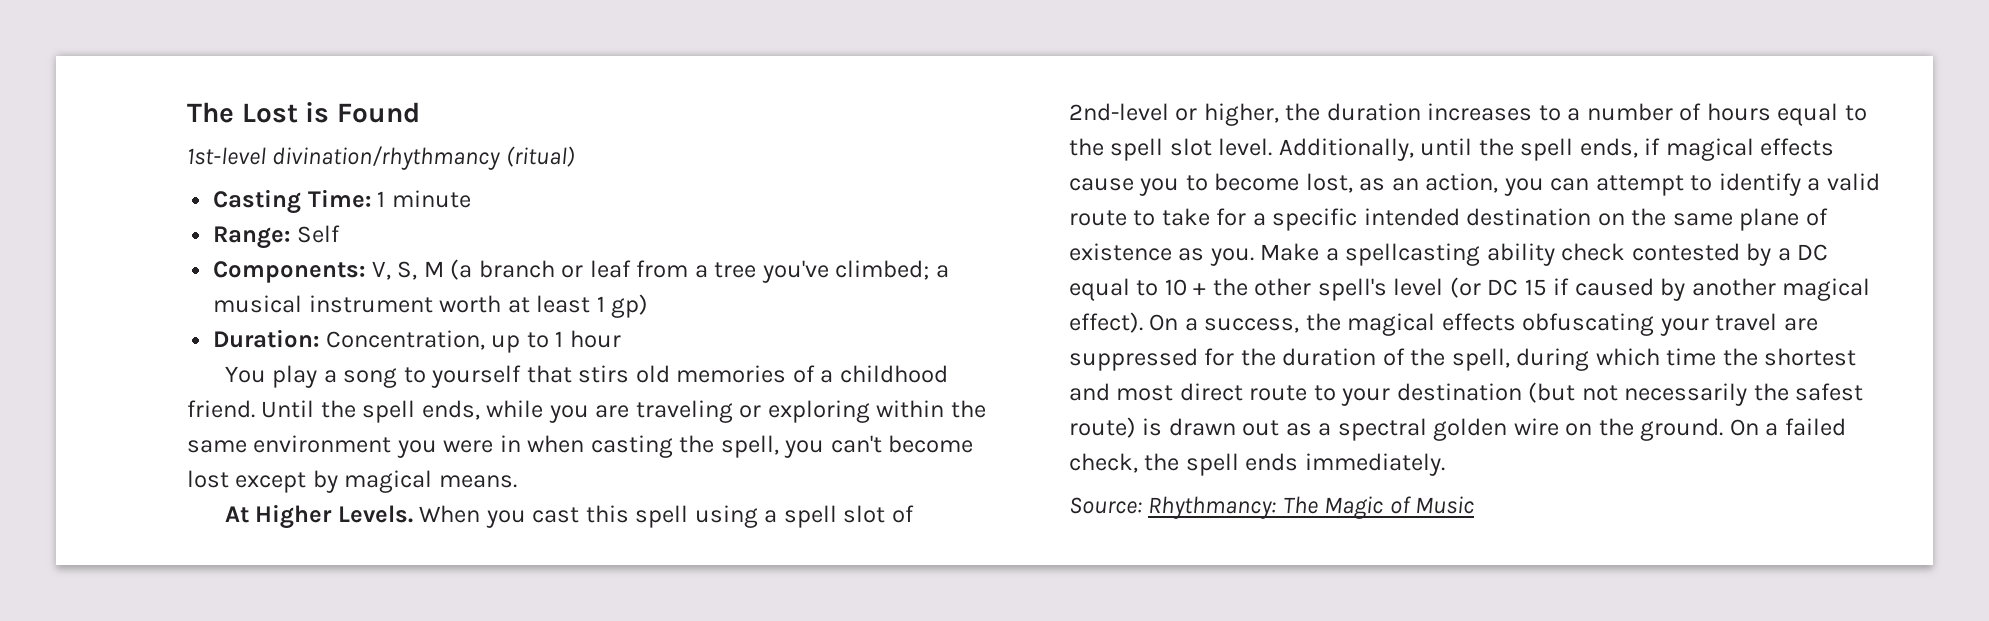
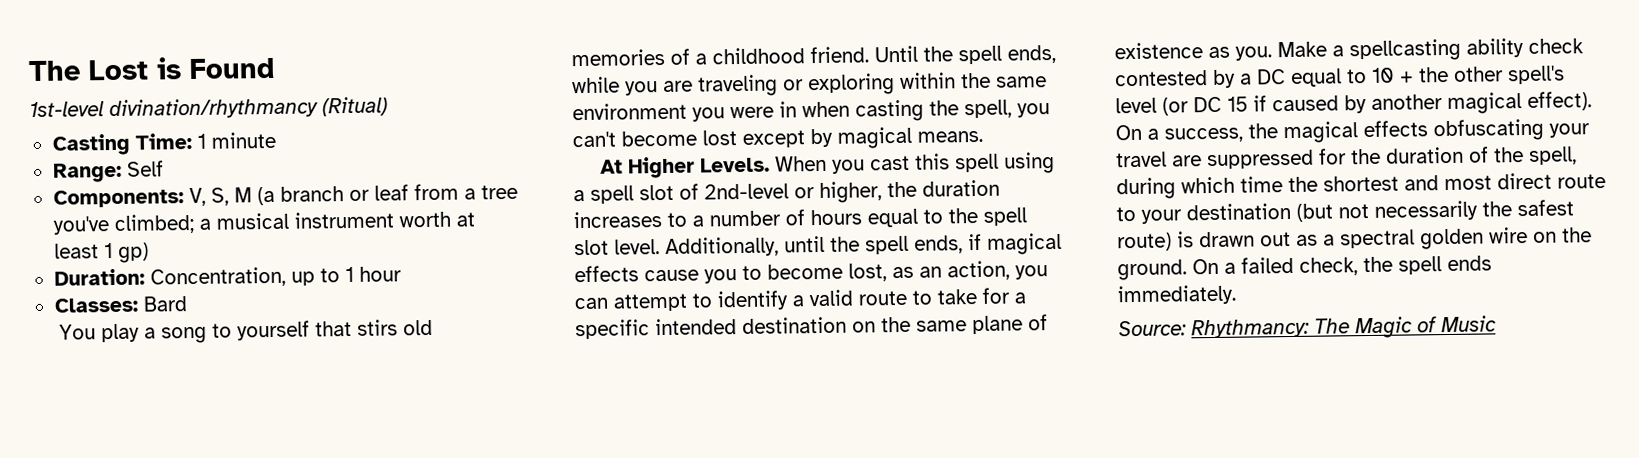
[505,146,575,167] (ritual) -> [322,96,388,117] (Ritual)
(621, 339) none -> [53,296,187,313] // Classes: Bard

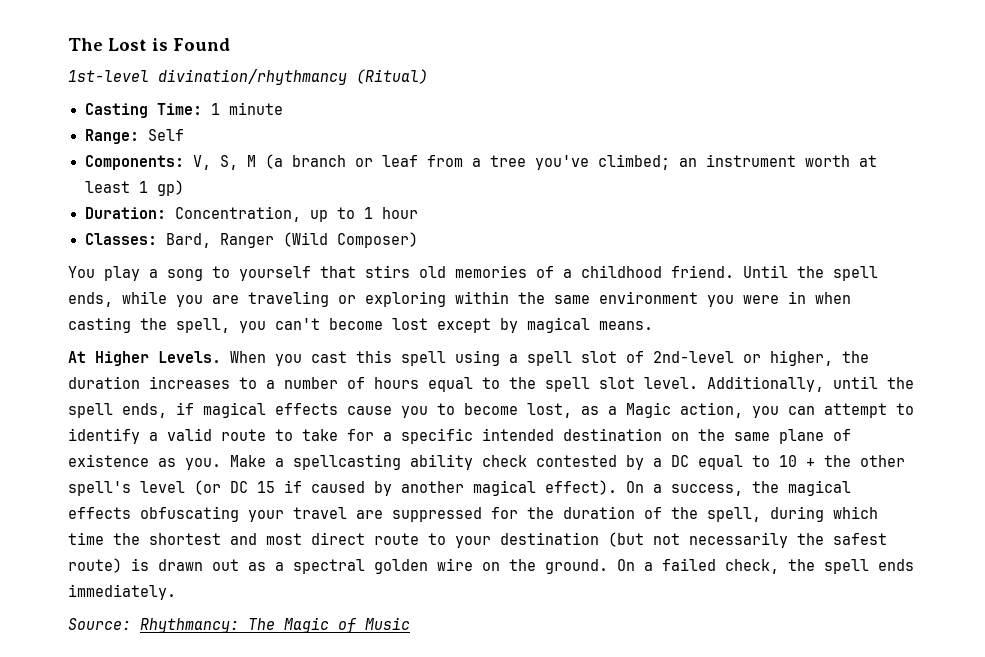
[198,212,289,230] a musical -> [678,158,697,167] an
[142,296,187,312] Bard -> [165,232,418,248] Bard, Ranger (Wild Composer)
[919,266,942,278] an -> [608,402,671,418] a Magic

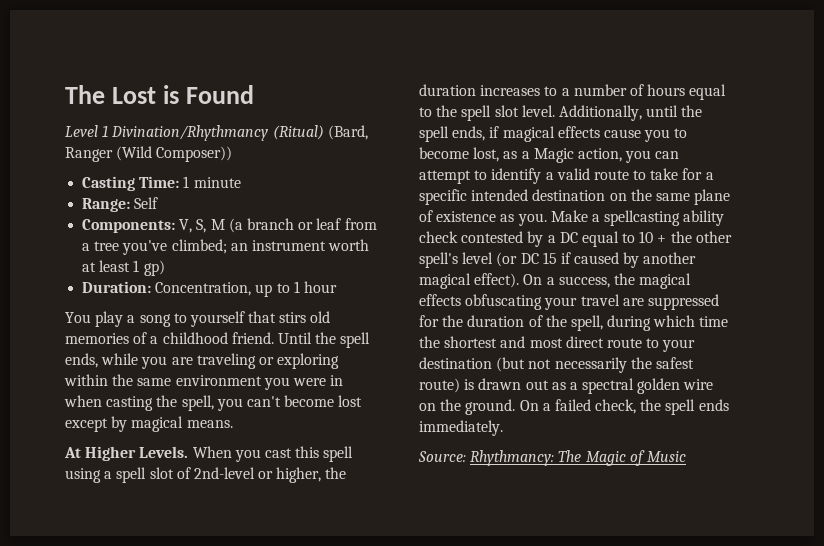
[68,69,428,85] 1st-level divination/rhythmancy (Ritual) -> [65,125,368,141] [65,146,233,162] Level 1 Divination/Rhythmancy (Ritual) (Bard, Ranger (Wild Composer))
[84,232,418,248] // Classes: Bard, Ranger (Wild Composer) -> (337, 287) none

